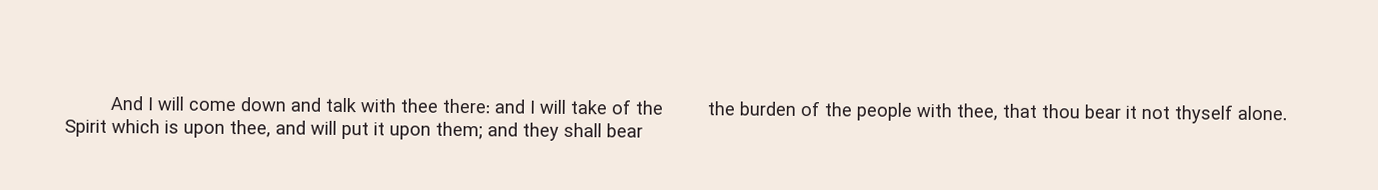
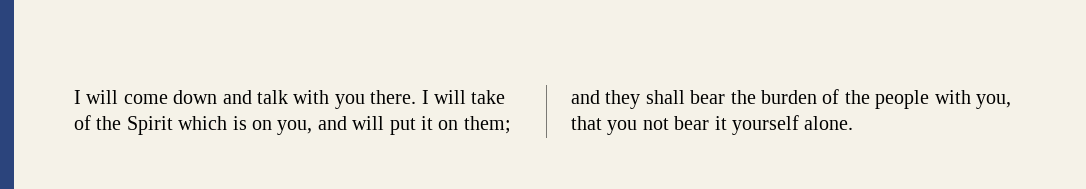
[109,95,143,111] And -> (74, 97) none
[399,98,525,114] thee there: and -> [334,90,417,109] you there.
[183,119,271,138] upon thee, -> [252,120,313,135] on you,
[389,125,431,140] upon -> [438,120,459,130] on
[956,103,1233,124] thee, that thou bear it not thyself -> [976,94,1011,109] [571,115,799,135] you, that you not bear it yourself

